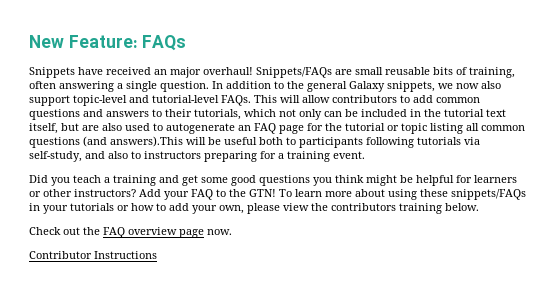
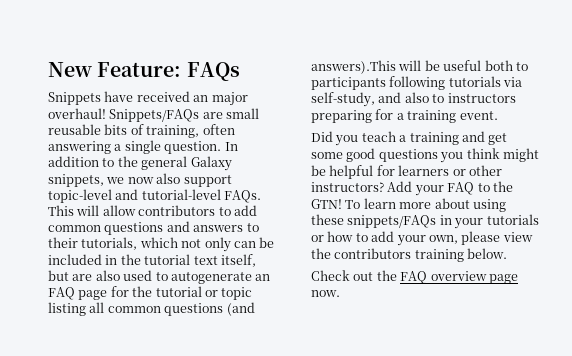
[29,251,157,259] // Contributor Instructions -> (340, 293) none

